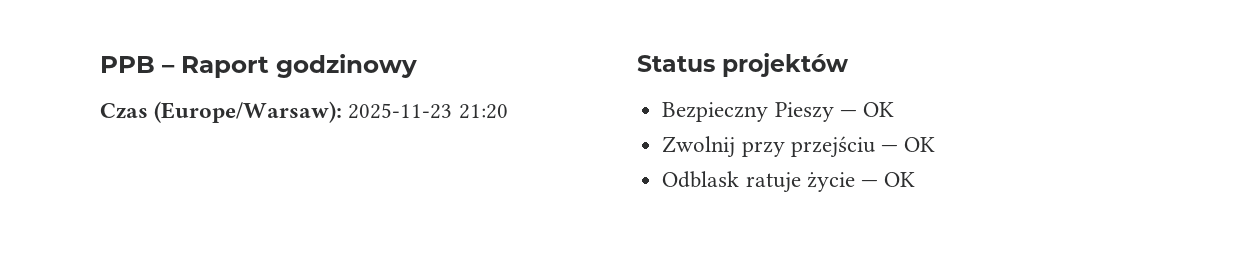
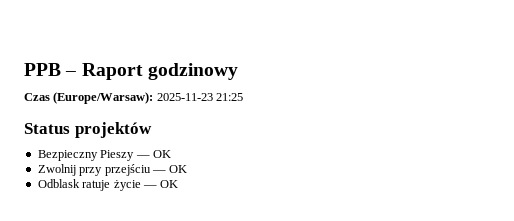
[458,104,508,119] 21:20 -> [216,93,244,101] 21:25

